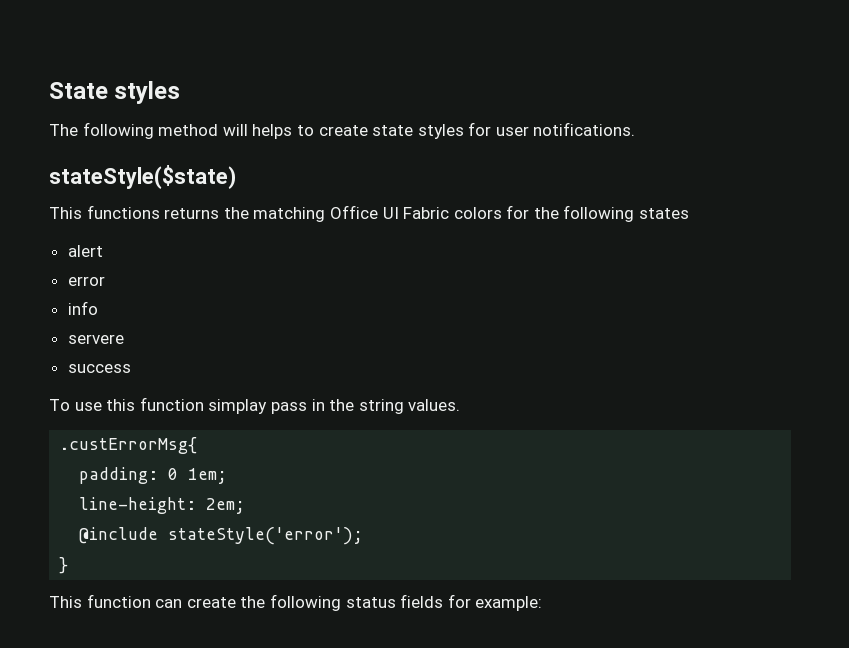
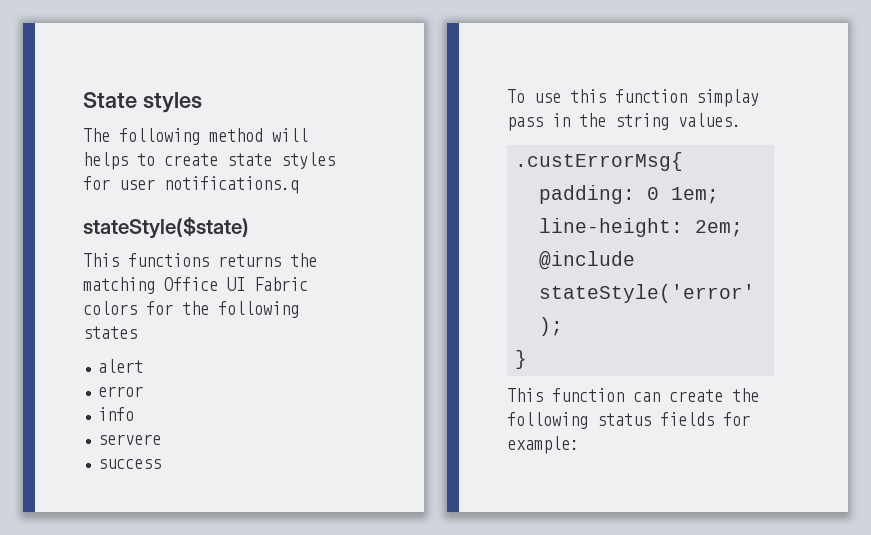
[533,122,636,136] notifications. -> [164,176,299,194] notifications.q

